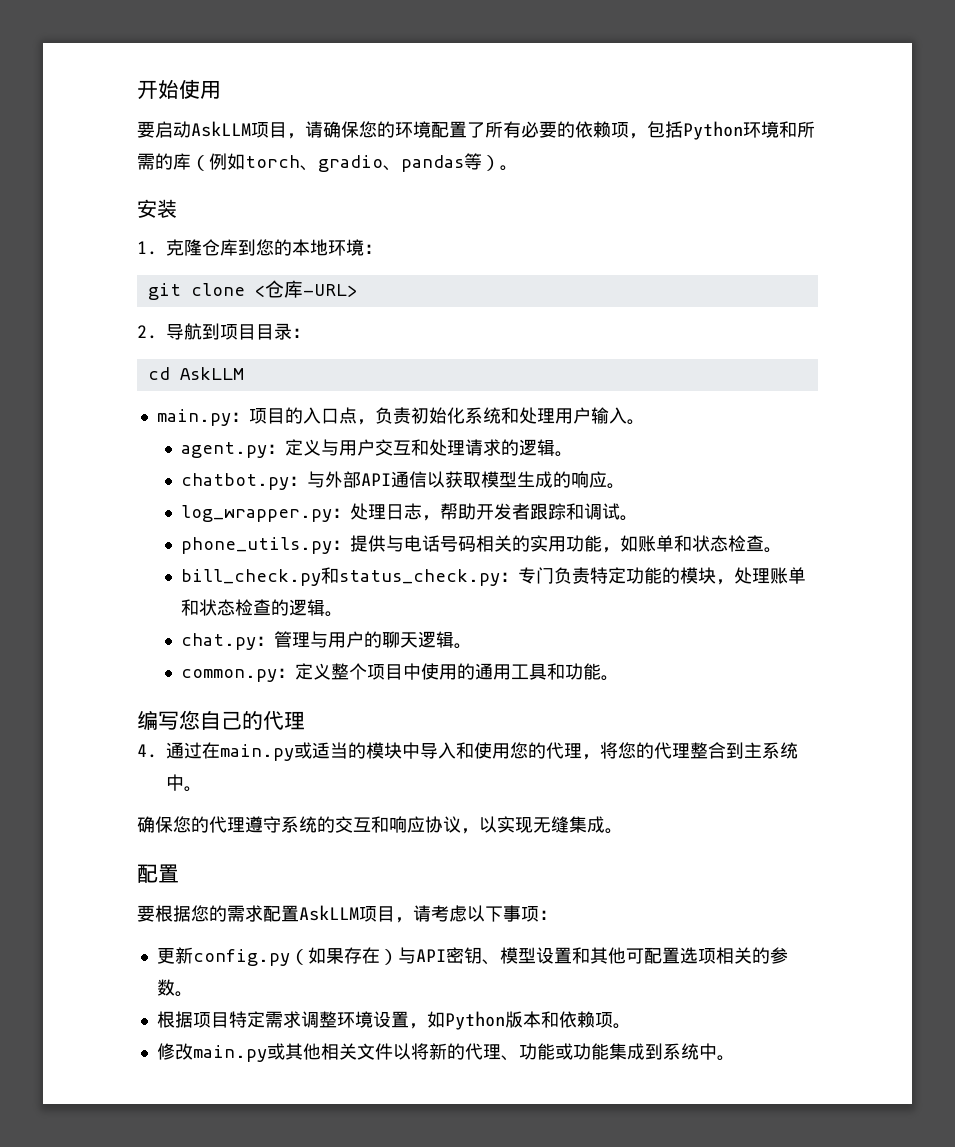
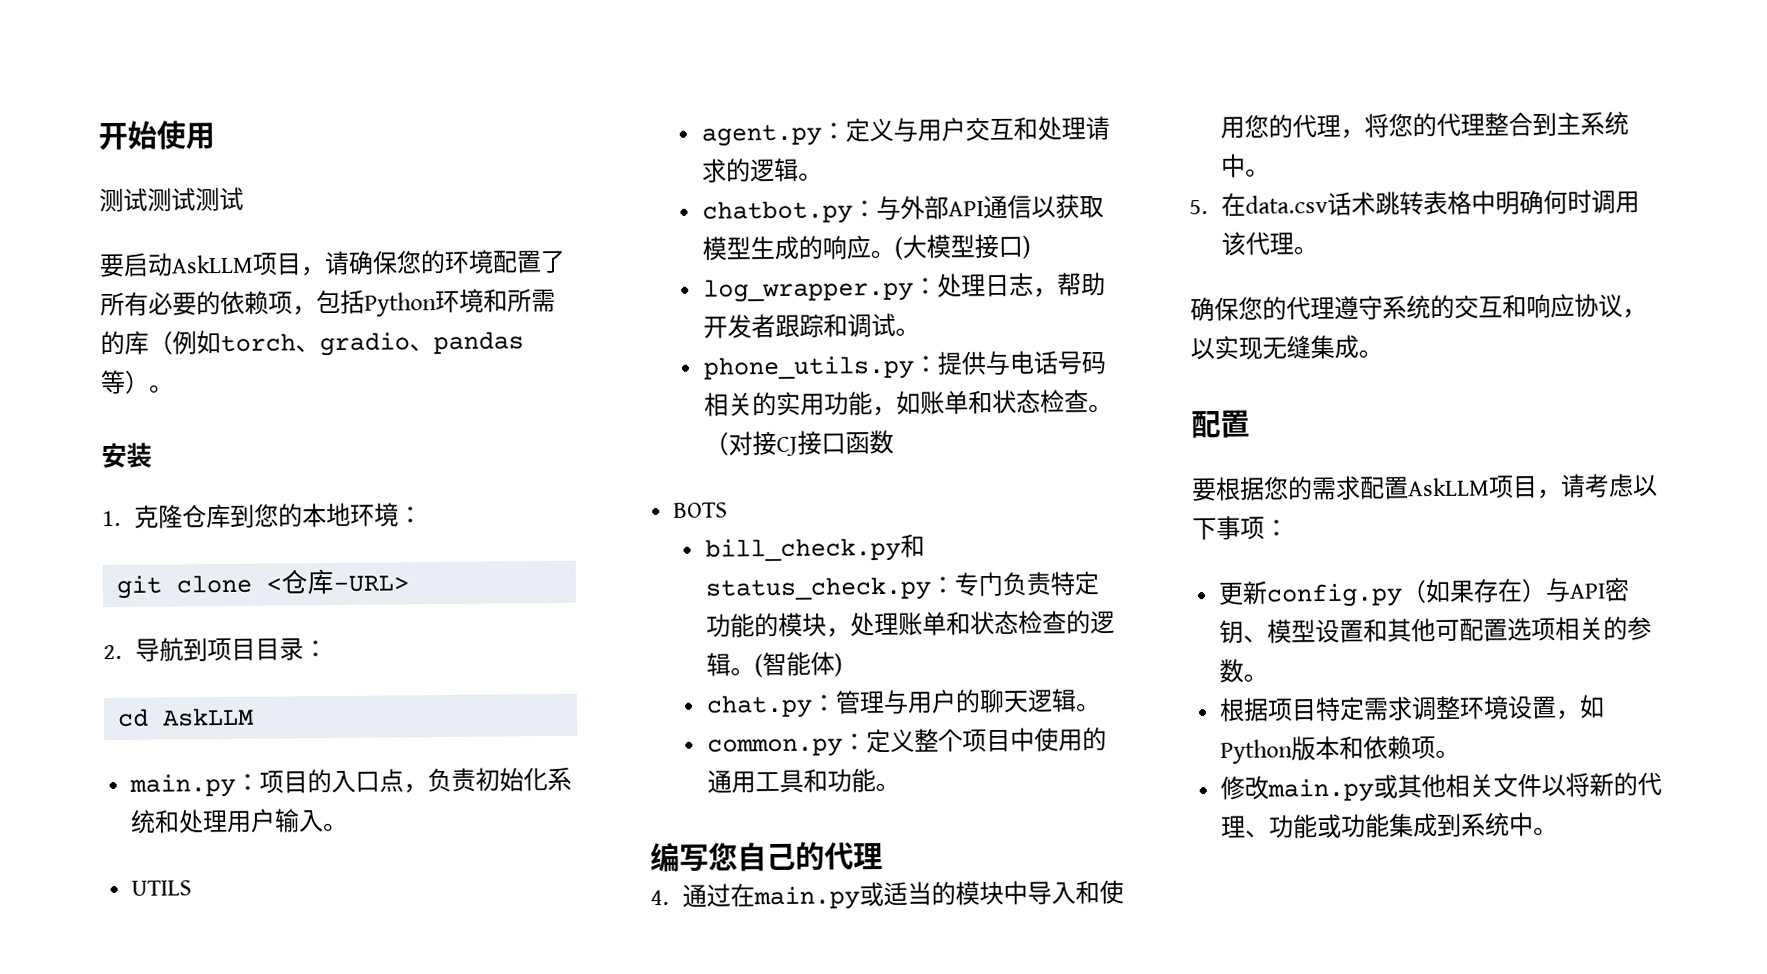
(221, 90) none -> [99,186,244,213] // 测试测试测试
(645, 422) none -> [131,880,193,896] // UTILS
(625, 486) none -> [894,233,1032,260] (大模型接口)
(782, 550) none -> [704,429,895,456] [673,502,729,518] （对接CJ接口函数 // BOTS
(343, 614) none -> [754,651,844,678] (智能体)
(202, 789) none -> [1189,189,1640,217] [1220,231,1318,256] // 5.在data.csv话术跳转表格中明确何时调用该代理。

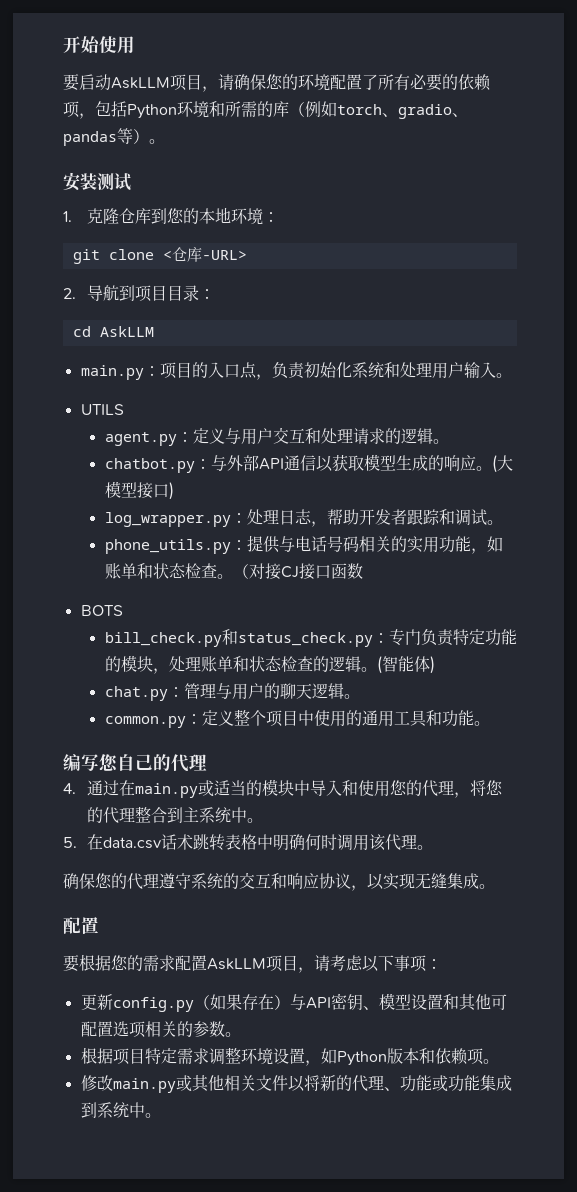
[99,186,244,213] // 测试测试测试 -> (135, 45) none
(152, 455) none -> [97,173,131,191] 测试

